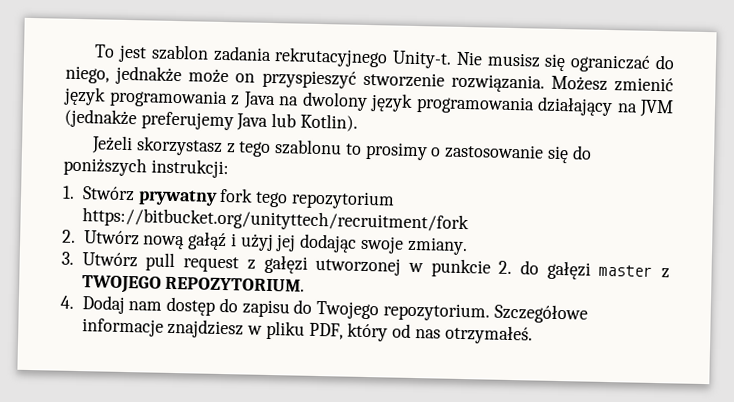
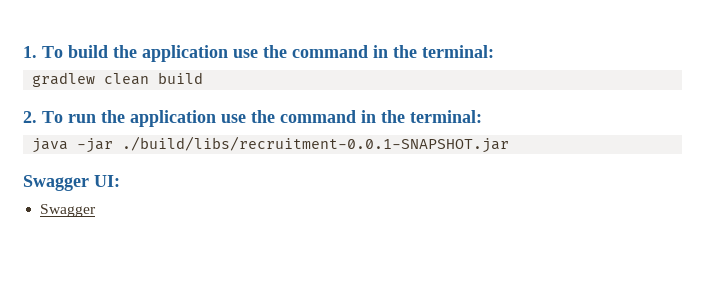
[94,44,676,73] [65,65,674,93] [63,86,674,118] [64,108,358,132] [91,135,592,164] [63,156,229,179] [62,185,395,210] [81,207,469,234] [62,229,468,256] [61,251,670,280] [81,275,306,294] [60,295,588,324] [81,318,533,345] To jest szablon zadania rekrutacyjnego Unity-t. Nie musisz się ograniczać do niego, jednakże może on przyspieszyć stworzenie rozwiązania. Możesz zmienić język programowania z Java na dwolony język programowania działający na JVM (jednakże preferujemy Java lub Kotlin). // Jeżeli skorzystasz z tego szablonu to prosimy o zastosowanie się do poniższych instrukcji: // 1. Stwórz prywatny fork tego repozytorium https://bitbucket.org/unityttech/recruitment/fork // 2. Utwórz nową gałąź i użyj jej dodając swoje zmiany. // 3. Utwórz pull request z gałęzi utworzonej w punkcie 2. do gałęzi master z TWOJEGO REPOZYTORIUM. // 4. Dodaj nam dostęp do zapisu do Twojego repozytorium. Szczegółowe informacje znajdziesz w pliku PDF, który od nas otrzymałeś. -> [23,45,494,62] [32,72,204,87] [23,110,482,127] [32,136,510,153] [23,175,120,191] [40,204,97,217] 1. To build the application use the command in the terminal: // gradlew clean build // 2. To run the application use the command in the terminal: // java -jar ./build/libs/recruitment-0.0.1-SNAPSHOT.jar // Swagger UI: // Swagger

